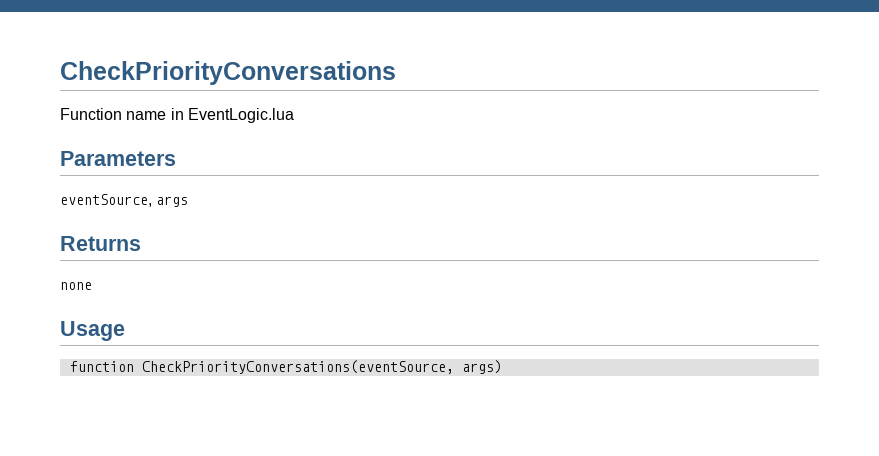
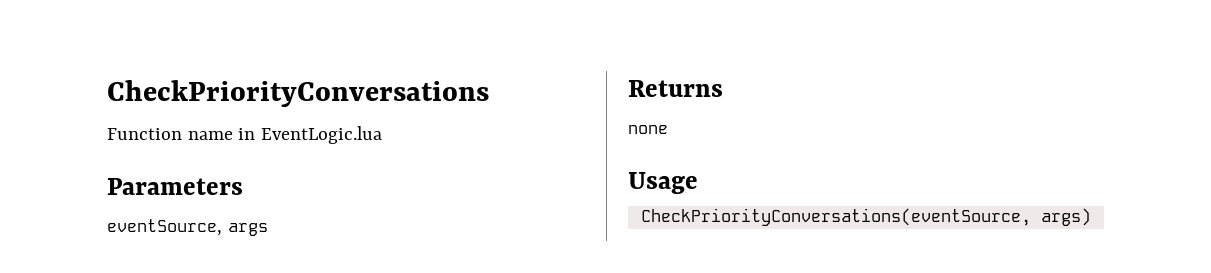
[69,361,134,372] function -> (698, 183) none

